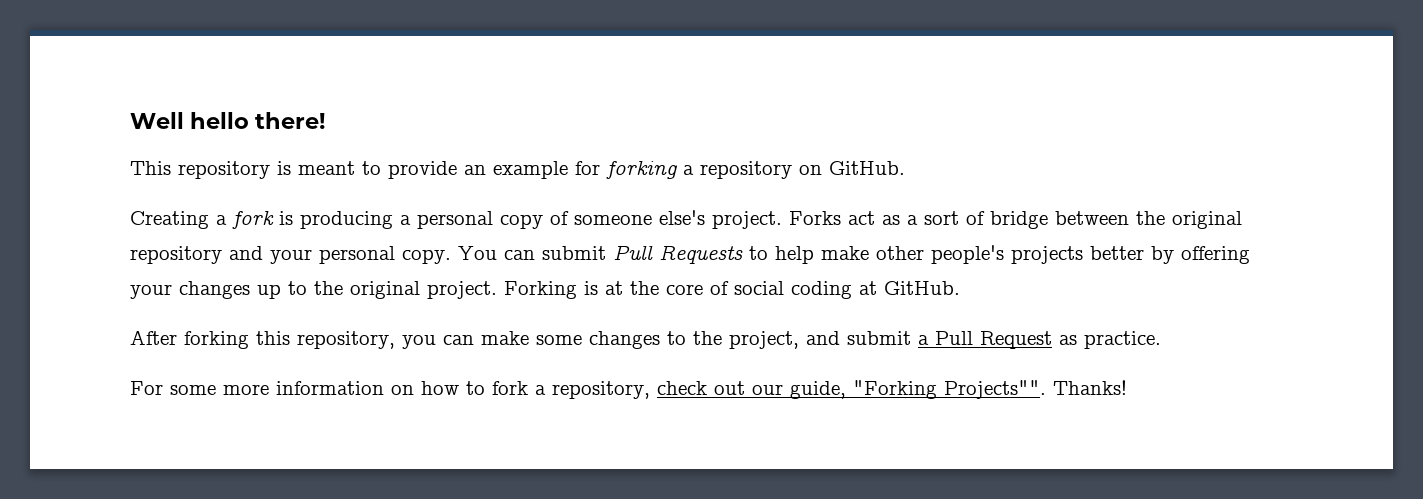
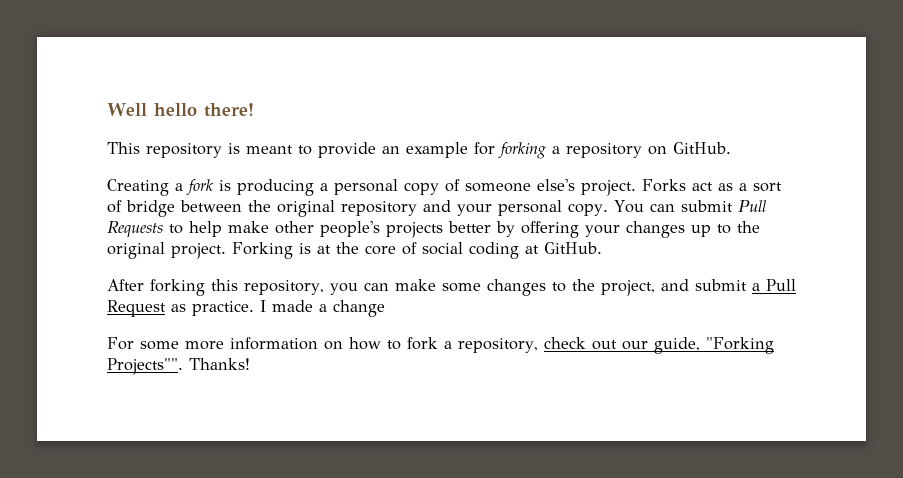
(1161, 340) none -> [260,300,385,317] I made a change

